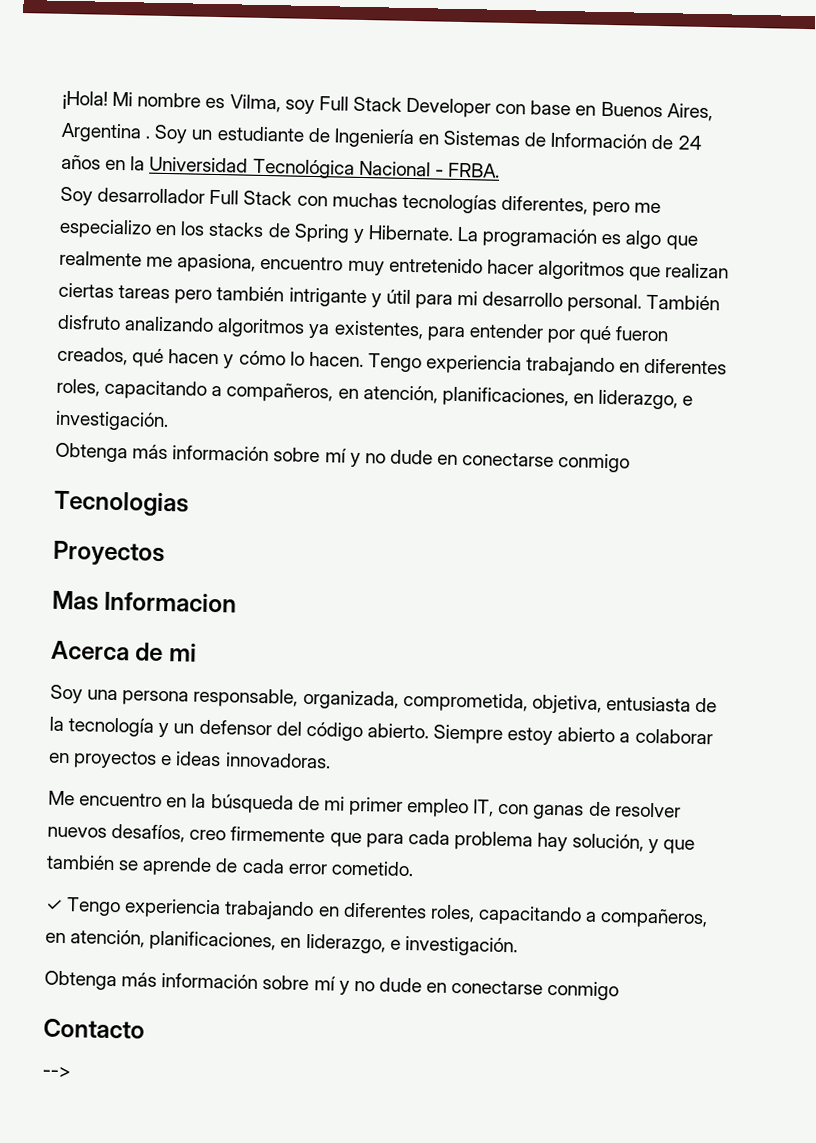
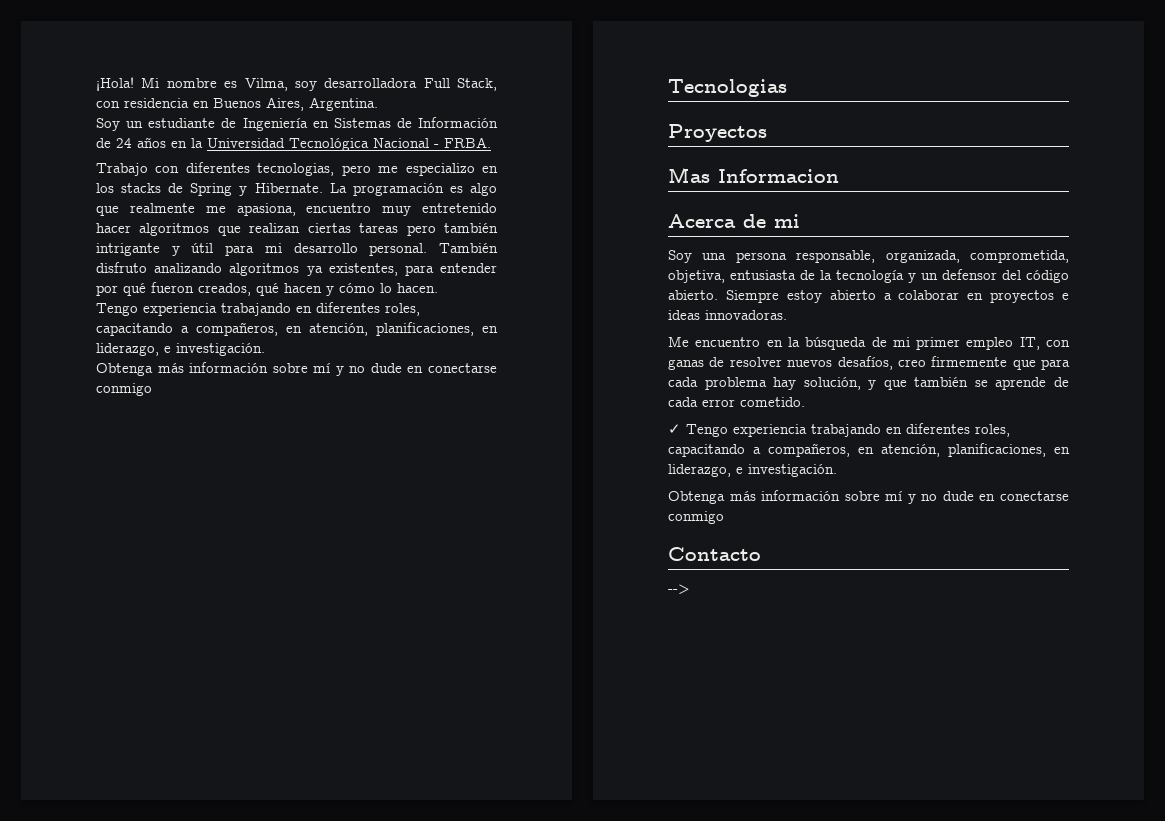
[318,96,572,118] Full Stack Developer con base -> [324,78,497,91] [96,98,189,108] desarrolladora Full Stack, con residencia
[61,122,151,143] Argentina . -> [309,97,378,111] Argentina. //
[60,186,588,215] Soy desarrollador Full Stack con muchas tecnologías diferentes, -> [96,162,335,176] Trabajo con diferentes tecnologias,
(364, 359) none -> (438, 288) //

